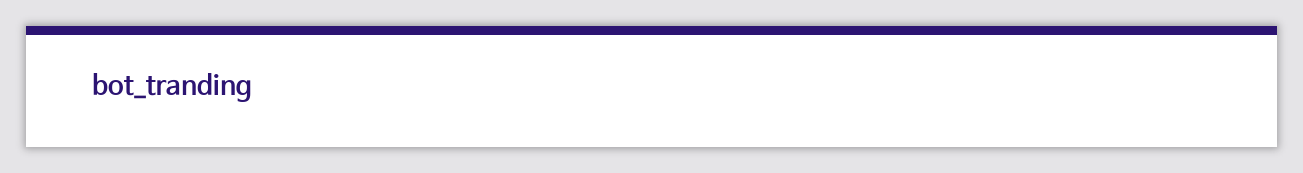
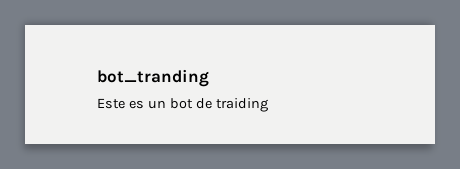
(252, 87) none -> [97,98,268,112] // Este es un bot de traiding

